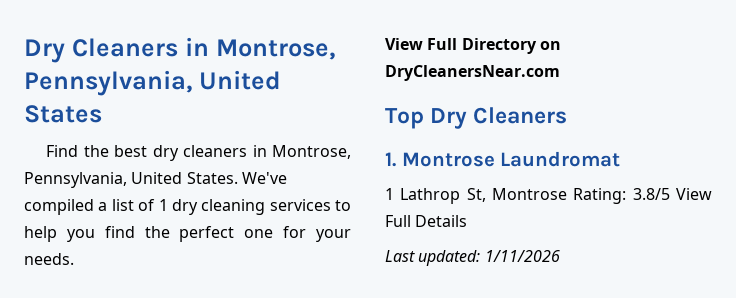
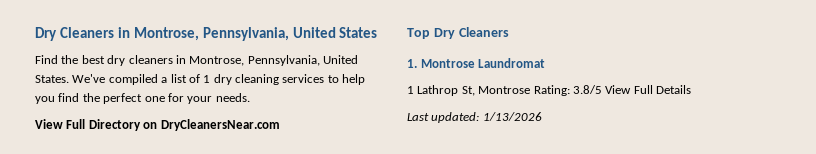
[484,250,560,262] 1/11/2026 -> [482,112,542,121] 1/13/2026

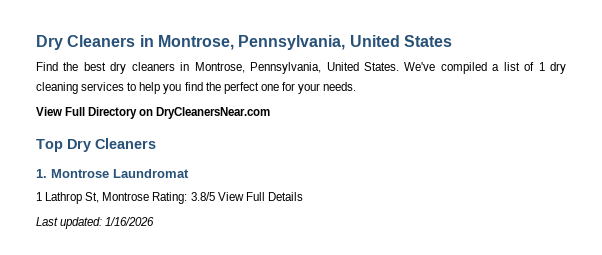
[482,112,542,121] 1/13/2026 -> [105,217,155,226] 1/16/2026

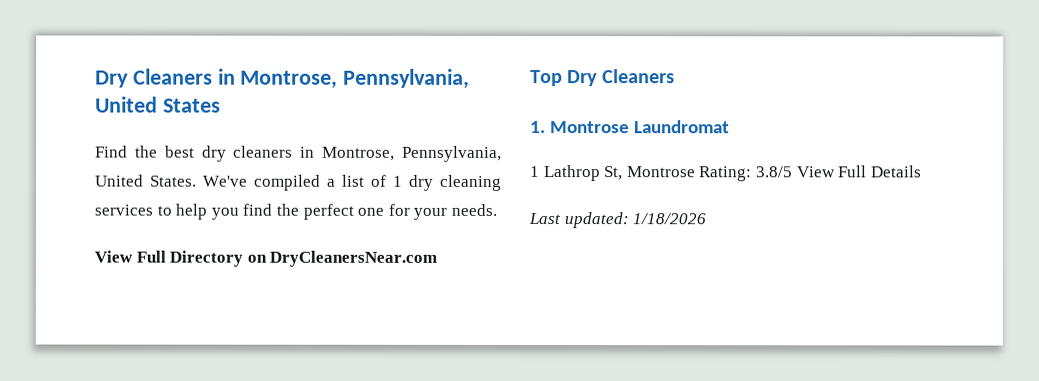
[105,217,155,226] 1/16/2026 -> [632,213,707,225] 1/18/2026

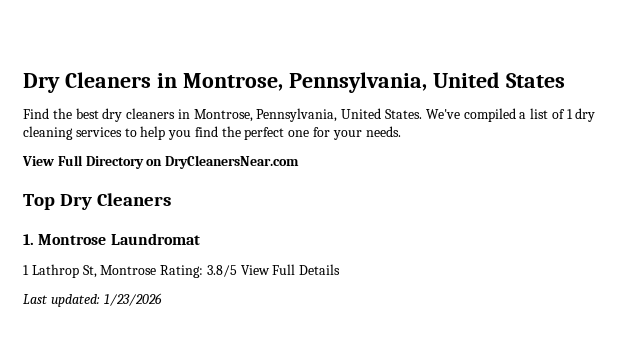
[632,213,707,225] 1/18/2026 -> [103,293,162,306] 1/23/2026

